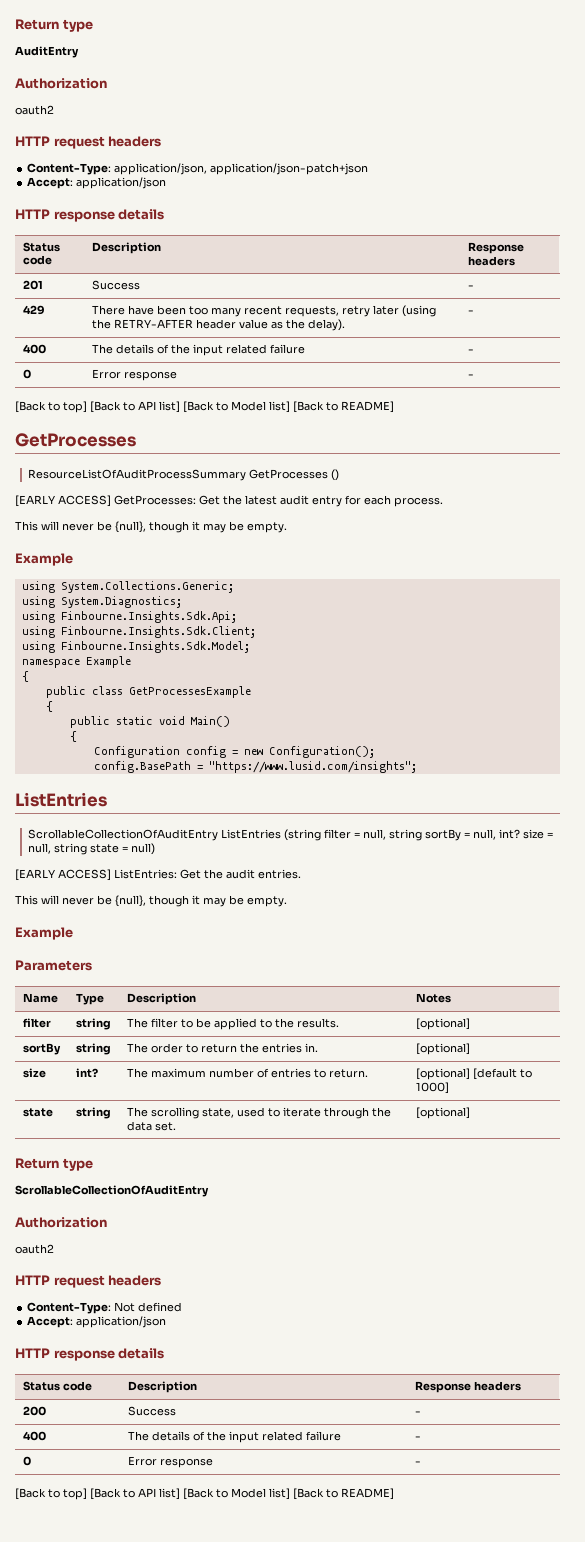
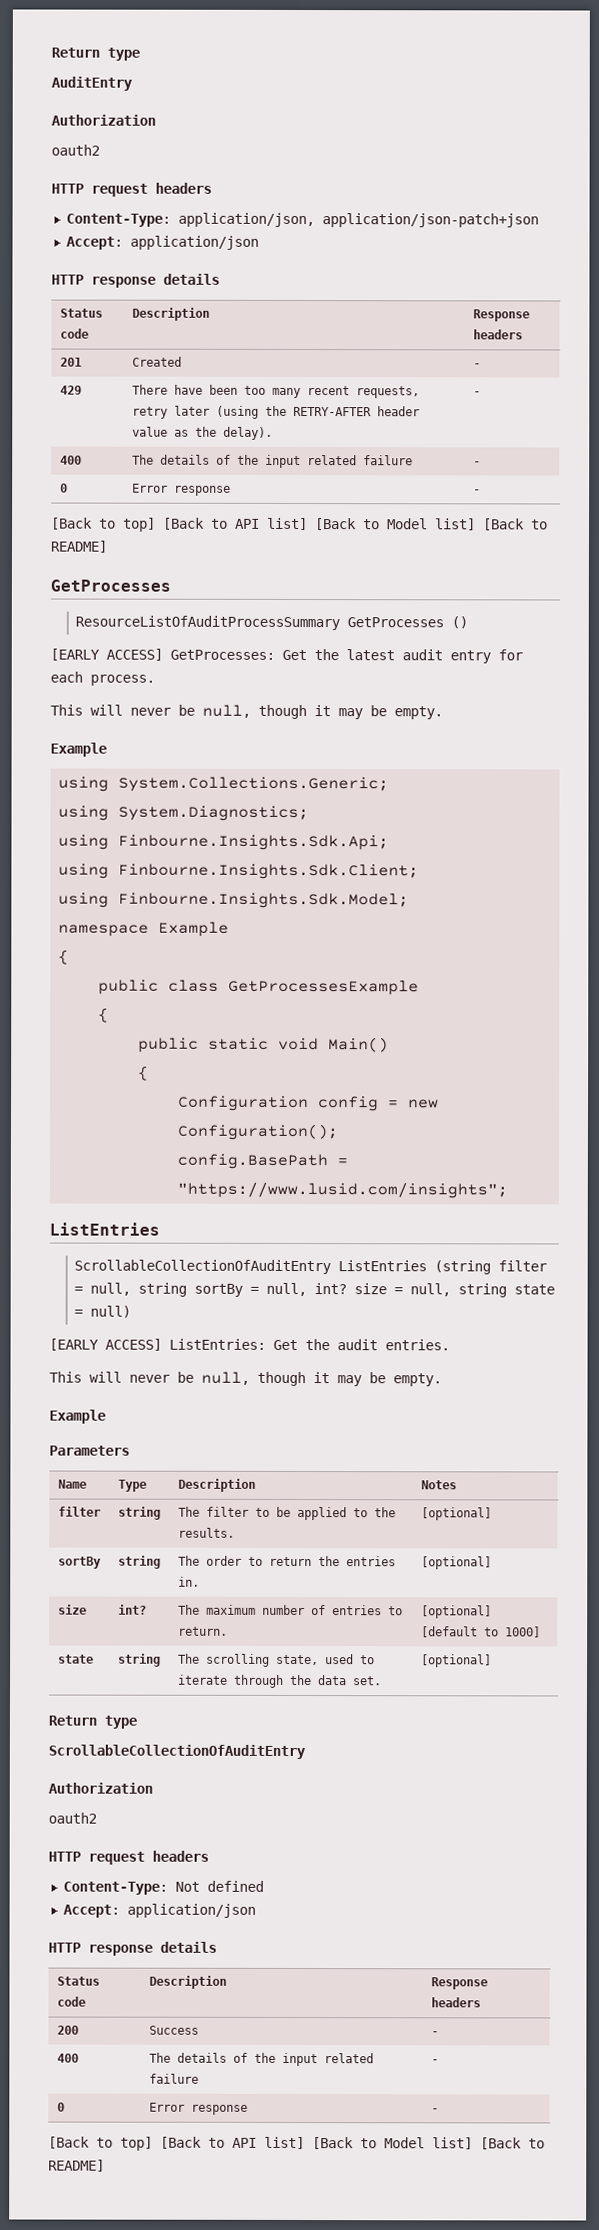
[91,280,140,290] Success -> [131,356,182,367] Created
[115,521,146,533] {null}, -> [202,704,251,718] null,
[115,895,146,907] {null}, -> [201,1371,250,1385] null,

